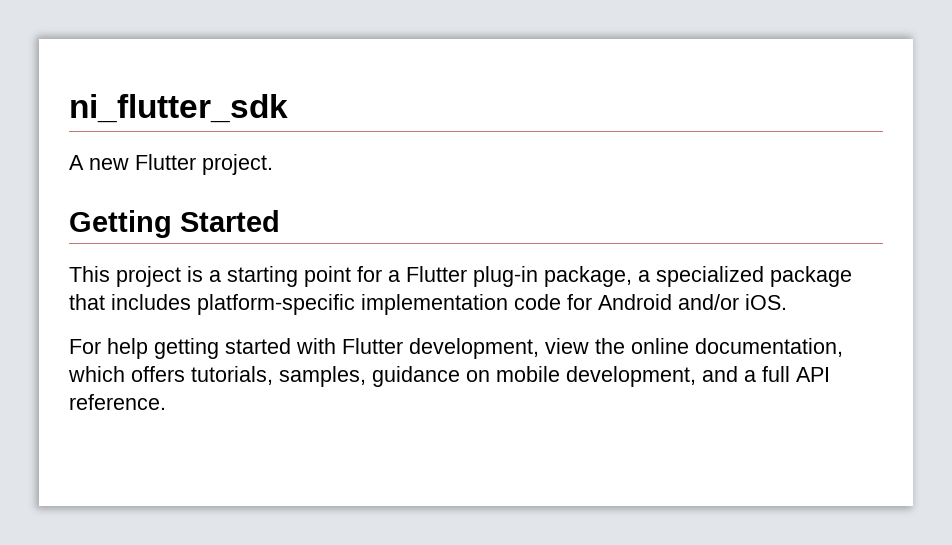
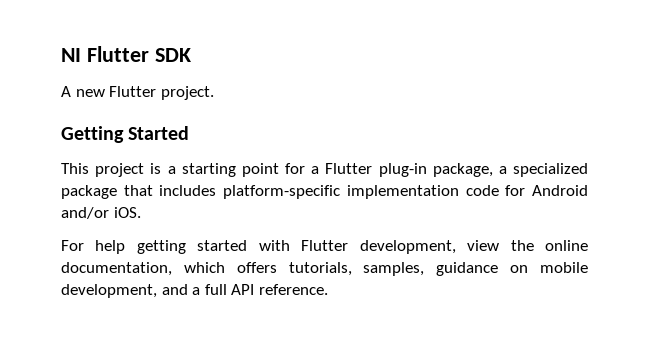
[69,94,288,123] ni_flutter_sdk -> [61,46,191,62] NI Flutter SDK

